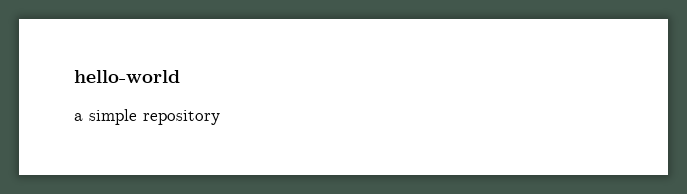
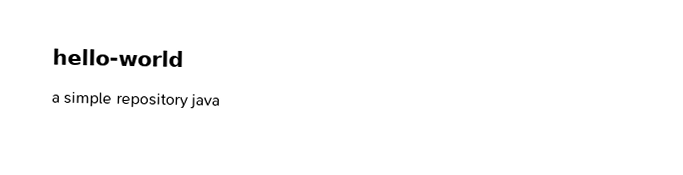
(220, 117) none -> [188,94,220,110] java

